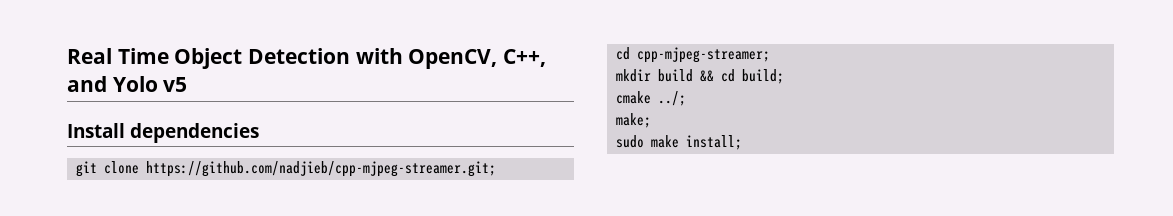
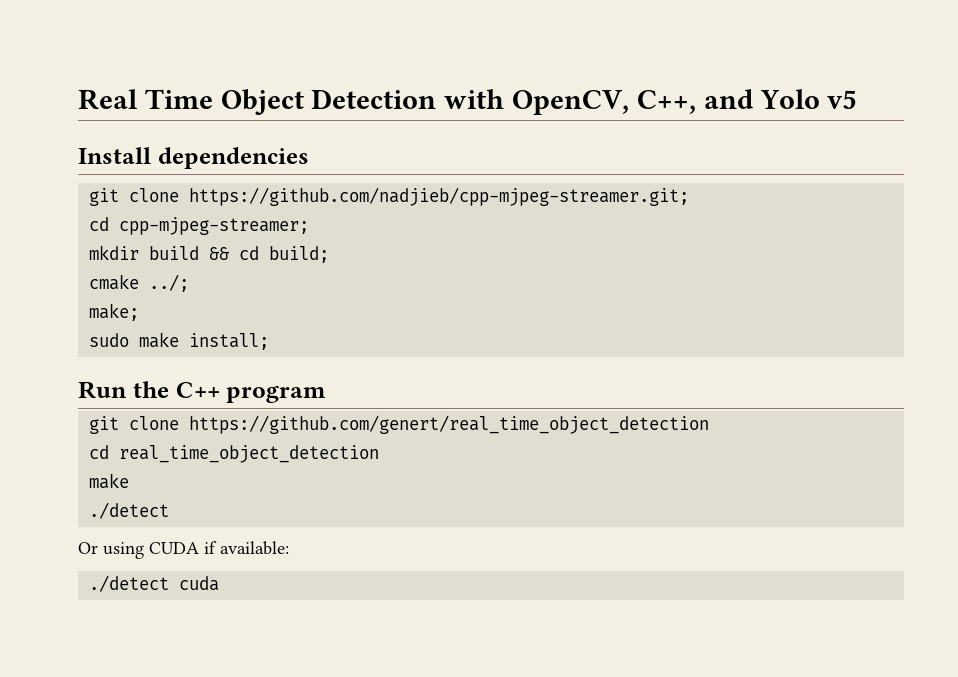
(742, 142) none -> [78,381,327,403] [89,415,710,434] [89,445,380,463] [89,473,130,489] [89,502,170,519] [78,541,289,559] [89,575,220,592] // Run the C++ program // git clone https://github.com/genert/real_time_object_detection // cd real_time_object_detection // make // ./detect // Or using CUDA if available: // ./detect cuda

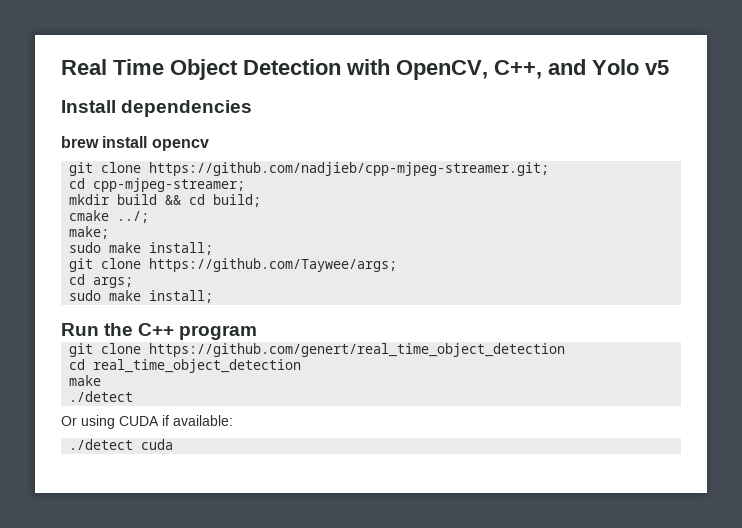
(309, 158) none -> [61,136,209,151] // brew install opencv
(270, 341) none -> [69,258,398,272] [69,274,134,288] [69,290,214,303] // git clone https://github.com/Taywee/args; // cd args; // sudo make install;

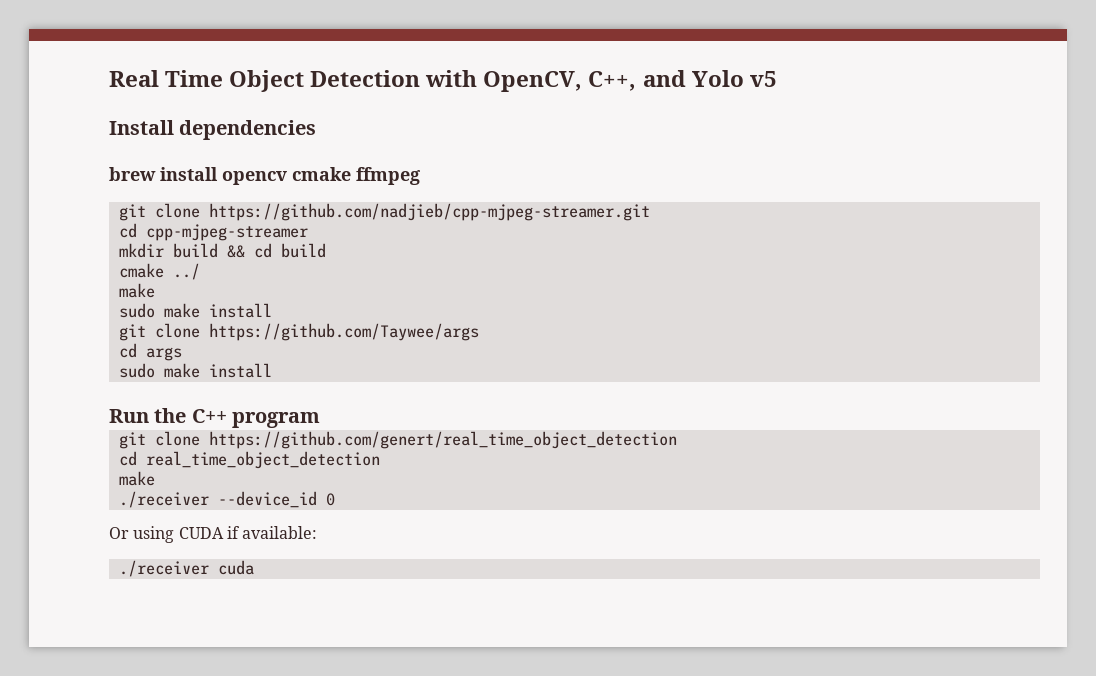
[69,162,550,176] [69,178,246,192] // git clone https://github.com/nadjieb/cpp-mjpeg-streamer.git; // cd cpp-mjpeg-streamer; -> [292,167,420,185] [118,203,650,221] [118,223,308,241] cmake ffmpeg // git clone https://github.com/nadjieb/cpp-mjpeg-streamer.git // cd cpp-mjpeg-streamer
[213,194,262,207] [69,210,150,223] [69,226,110,239] [69,242,214,255] [69,258,398,272] [69,274,134,288] [69,290,214,303] build; // cmake ../; // make; // sudo make install; // git clone https://github.com/Taywee/args; // cd args; // sudo make install; -> [280,243,326,258] [118,263,200,280] [118,283,155,298] [118,303,272,318] [118,323,479,341] [118,343,182,361] [118,363,272,378] build // cmake ../ // make // sudo make install // git clone https://github.com/Taywee/args // cd args // sudo make install
[69,391,134,402] ./detect -> [118,491,335,508] ./receiver --device_id 0
[69,439,134,450] ./detect -> [118,560,209,577] ./receiver

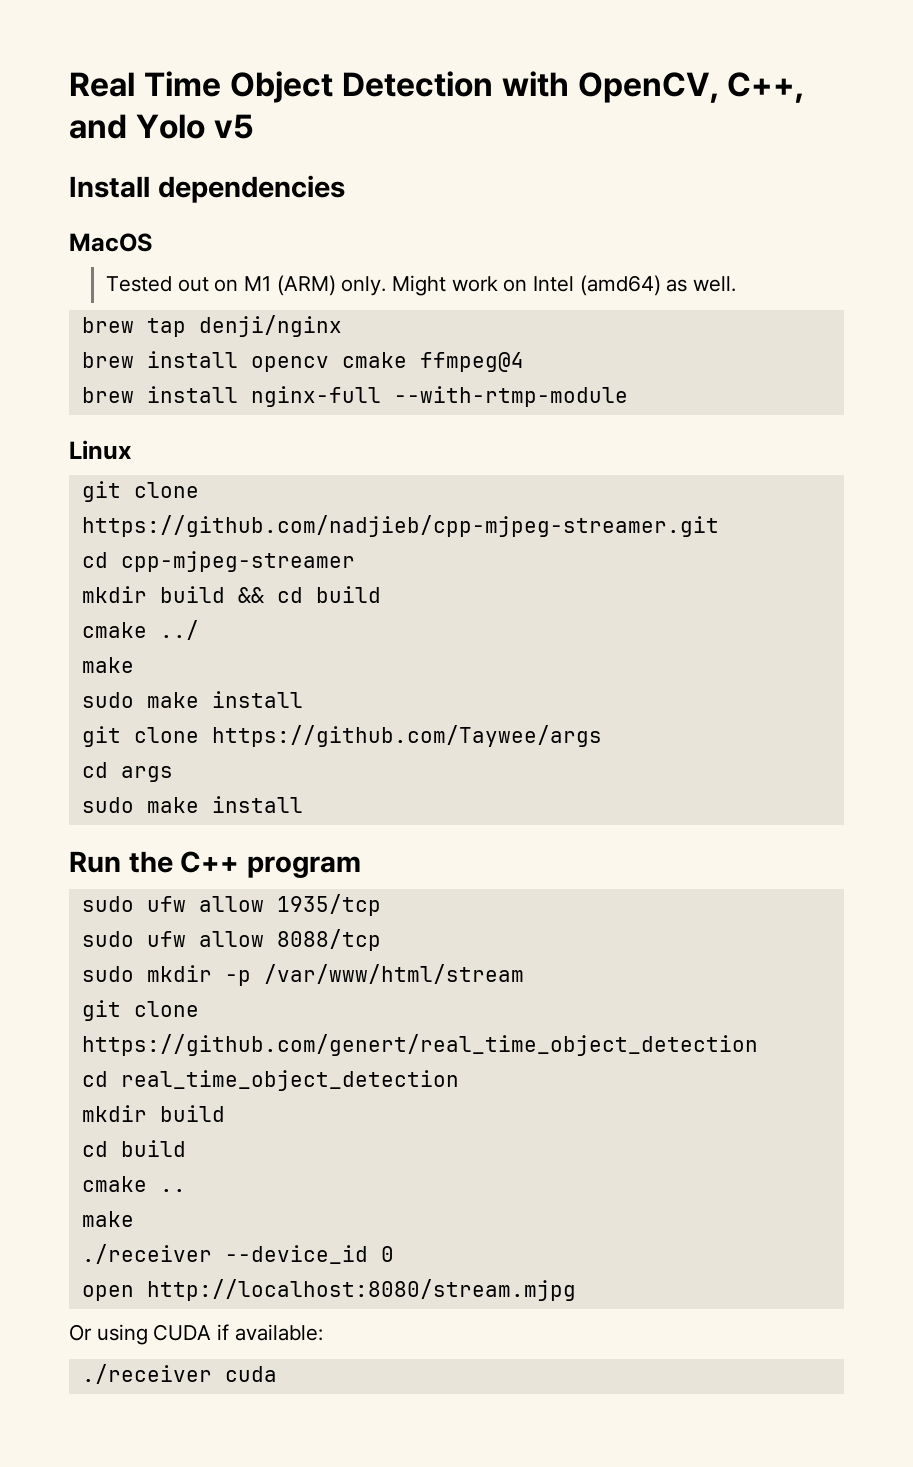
[109,167,420,185] brew install opencv cmake ffmpeg -> [69,233,152,252] [105,275,736,296] [81,315,342,337] [81,351,524,372] [81,386,628,407] [69,440,132,460] MacOS // Tested out on M1 (ARM) only. Might work on Intel (amd64) as well. // brew tap denji/nginx // brew install opencv cmake ffmpeg@4 // brew install nginx-full --with-rtmp-module // Linux
(321, 419) none -> [81,894,381,916] [81,929,381,951] [81,964,524,986] // sudo ufw allow 1935/tcp // sudo ufw allow 8088/tcp // sudo mkdir -p /var/www/html/stream
(380, 460) none -> [81,1105,225,1122] [81,1140,186,1157] [81,1176,186,1192] // mkdir build // cd build // cmake ..
(335, 499) none -> [81,1279,576,1301] // open http://localhost:8080/stream.mjpg

